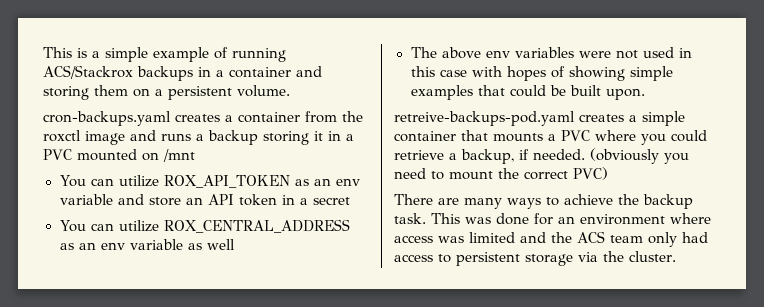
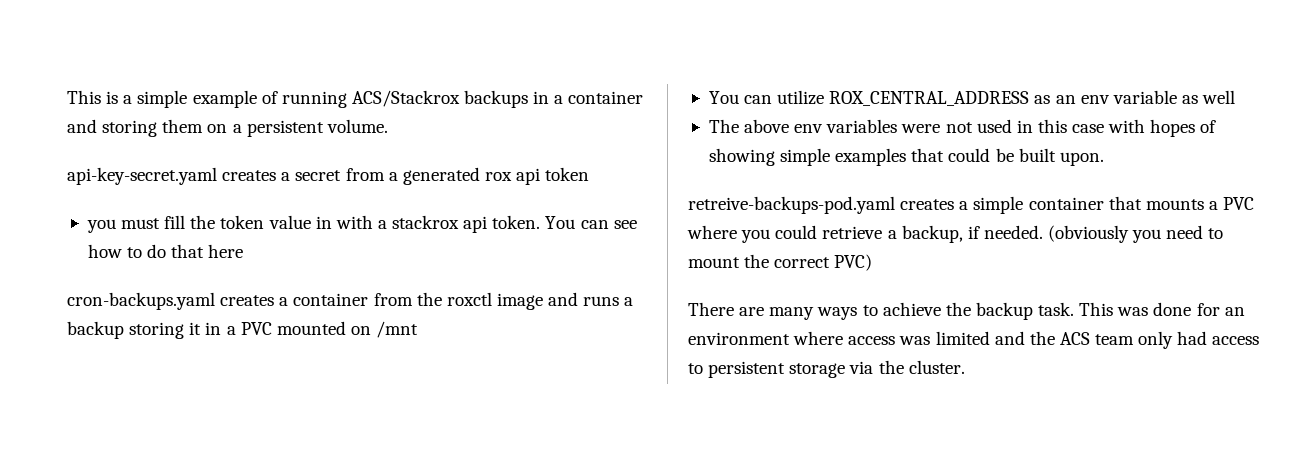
(290, 91) none -> [67,167,590,185] [86,215,637,233] [87,244,244,258] // api-key-secret.yaml creates a secret from a generated rox api token // you must fill the token value in with a stackrox api token. You can see how to do that here
[59,175,361,188] [59,194,350,206] // You can utilize ROX_API_TOKEN as an env variable and store an API token in a secret -> (419, 329) none

